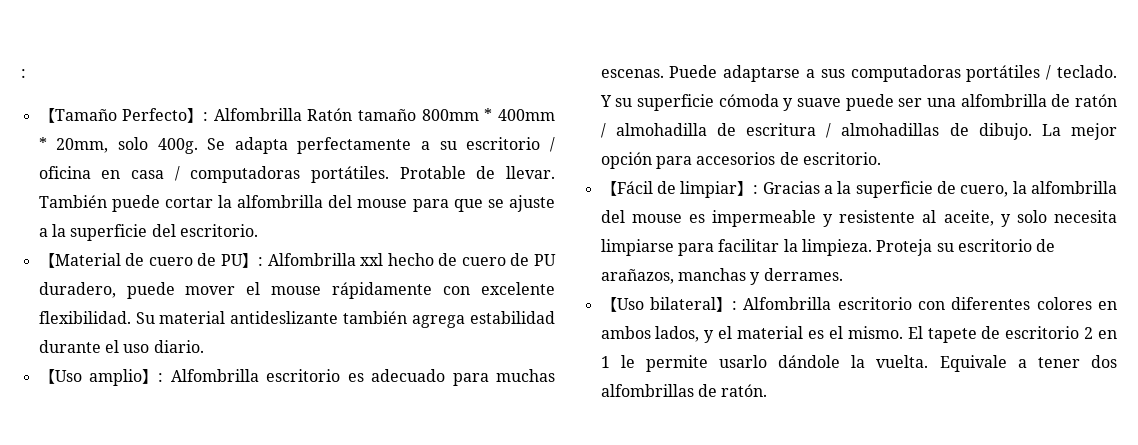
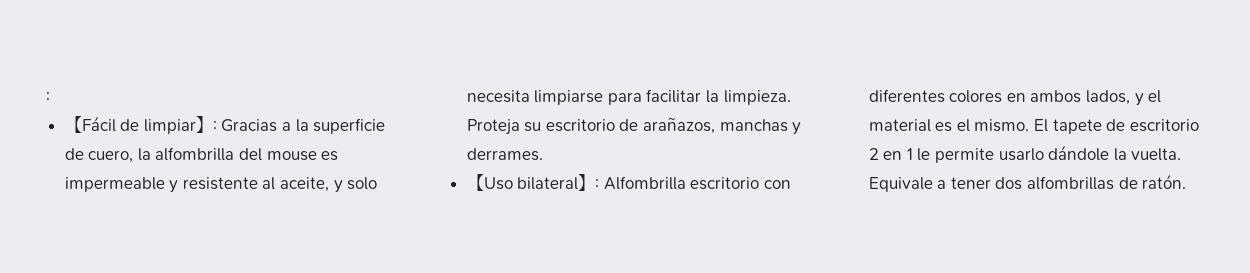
[21,69,26,78] [38,108,555,123] [38,137,555,154] [38,166,555,183] [38,195,555,212] [38,224,258,241] [38,253,556,268] [38,282,555,299] [38,311,555,328] [38,340,204,353] [38,369,555,386] [600,65,1117,82] [599,94,1117,111] [600,123,1117,140] [600,152,881,169] : // 【Tamaño Perfecto】: Alfombrilla Ratón tamaño 800mm * 400mm * 20mm, solo 400g. Se adapta perfectamente a su escritorio / oficina en casa / computadoras portátiles. Protable de llevar. También puede cortar la alfombrilla del mouse para que se ajuste a la superficie del escritorio. // 【Material de cuero de PU】: Alfombrilla xxl hecho de cuero de PU duradero, puede mover el mouse rápidamente con excelente flexibilidad. Su material antideslizante también agrega estabilidad durante el uso diario. // 【Uso amplio】: Alfombrilla escritorio es adecuado para muchas escenas. Puede adaptarse a sus computadoras portátiles / teclado. Y su superficie cómoda y suave puede ser una alfombrilla de ratón / almohadilla de escritura / almohadillas de dibujo. La mejor opción para accesorios de escritorio. -> [46,92,50,102] :

